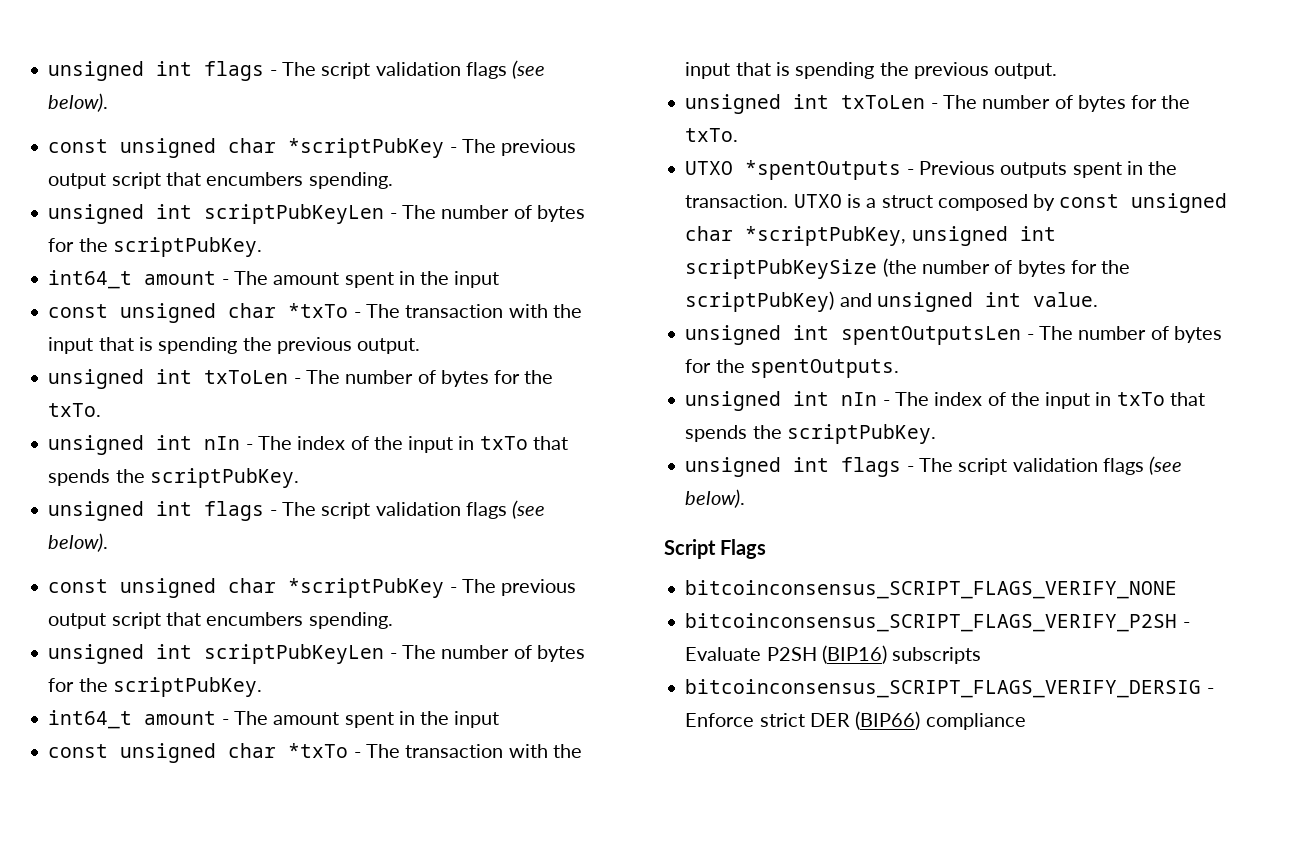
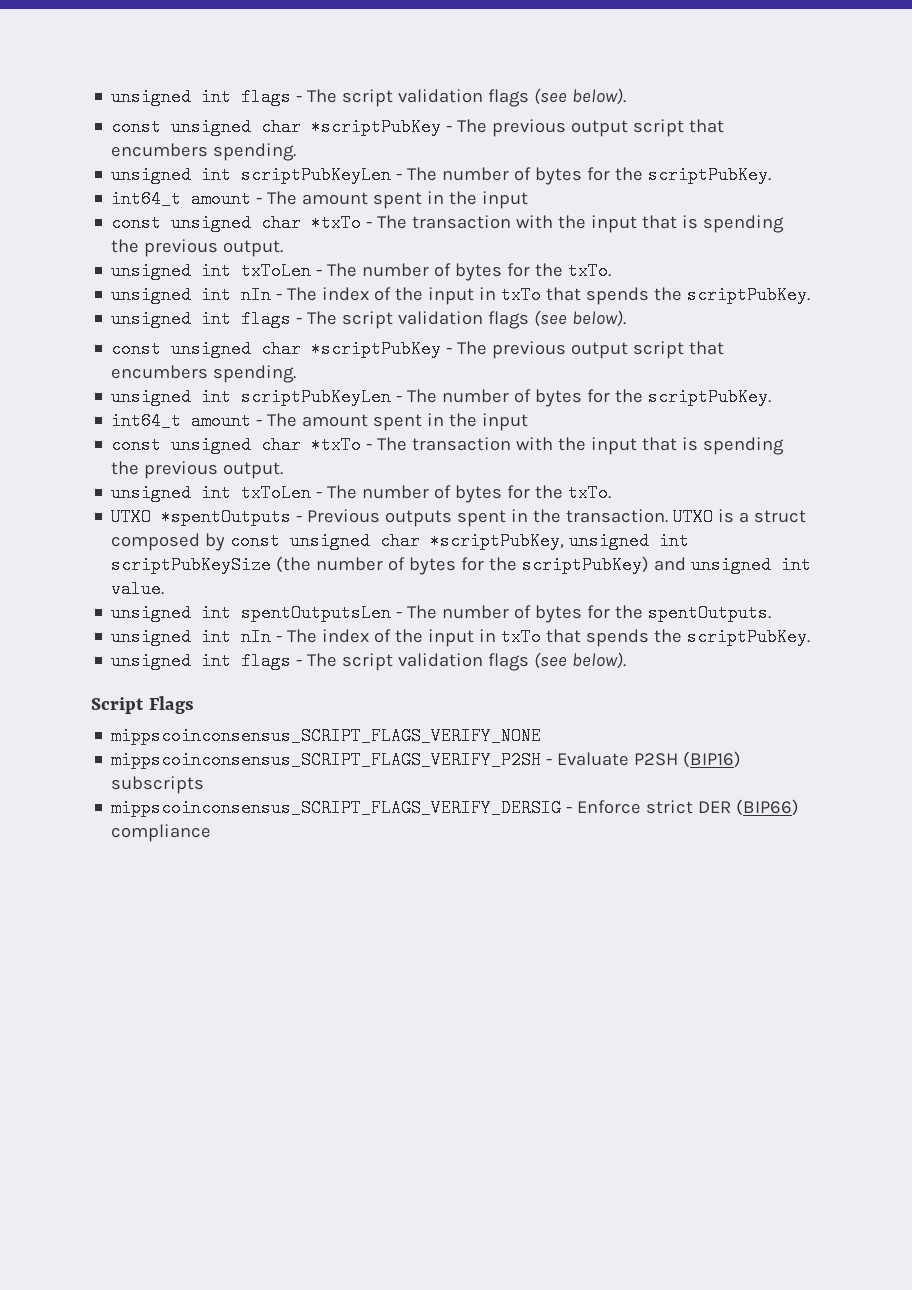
[685,580,1178,599] [685,613,1178,632] bitcoinconsensus_SCRIPT_FLAGS_VERIFY_NONE // bitcoinconsensus_SCRIPT_FLAGS_VERIFY_P2SH -> [111,727,542,745] [111,751,542,769] mippscoinconsensus_SCRIPT_FLAGS_VERIFY_NONE // mippscoinconsensus_SCRIPT_FLAGS_VERIFY_P2SH
[685,679,1202,698] bitcoinconsensus_SCRIPT_FLAGS_VERIFY_DERSIG -> [111,799,562,817] mippscoinconsensus_SCRIPT_FLAGS_VERIFY_DERSIG

